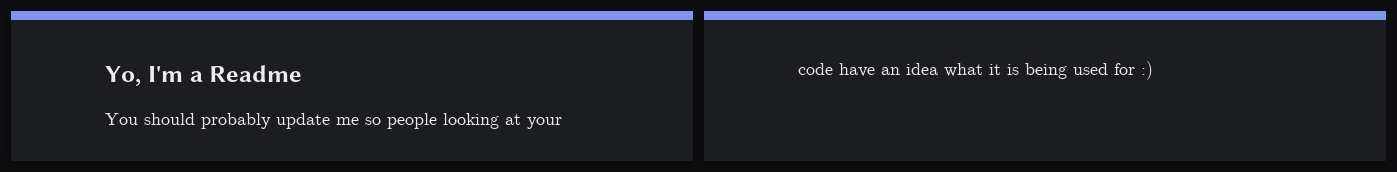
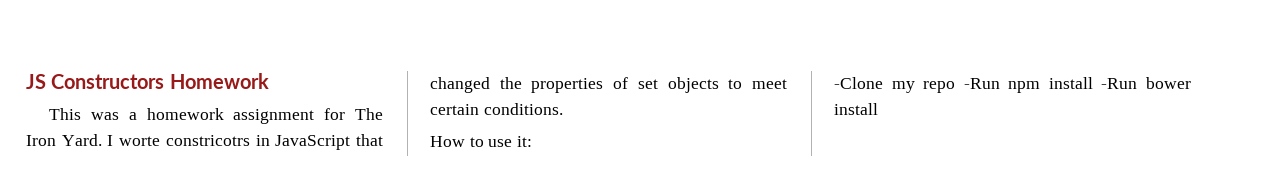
[105,65,303,87] [105,113,562,129] [798,61,1153,80] Yo, I'm a Readme // You should probably update me so people looking at your code have an idea what it is being used for :) -> [26,73,269,89] [49,108,383,124] [26,134,384,150] [430,77,787,93] [430,103,563,115] [430,136,533,147] [834,77,1191,93] [834,103,878,115] JS Constructors Homework // This was a homework assignment for The Iron Yard. I worte constricotrs in JavaScript that changed the properties of set objects to meet certain conditions. // How to use it: // -Clone my repo -Run npm install -Run bower install

